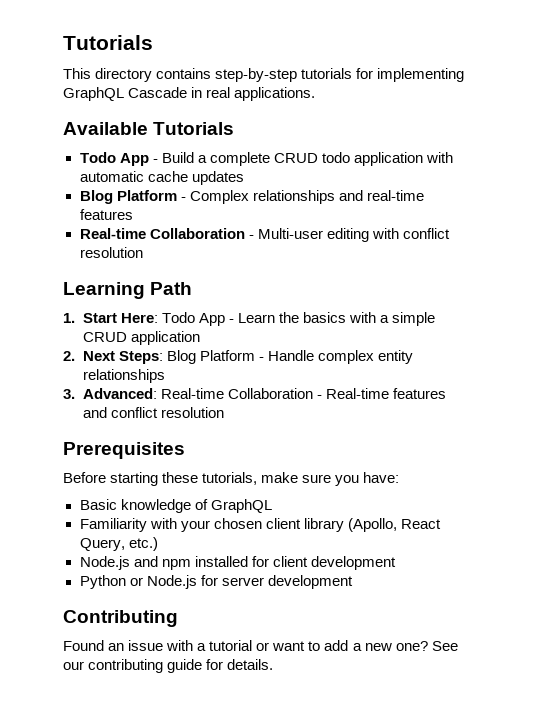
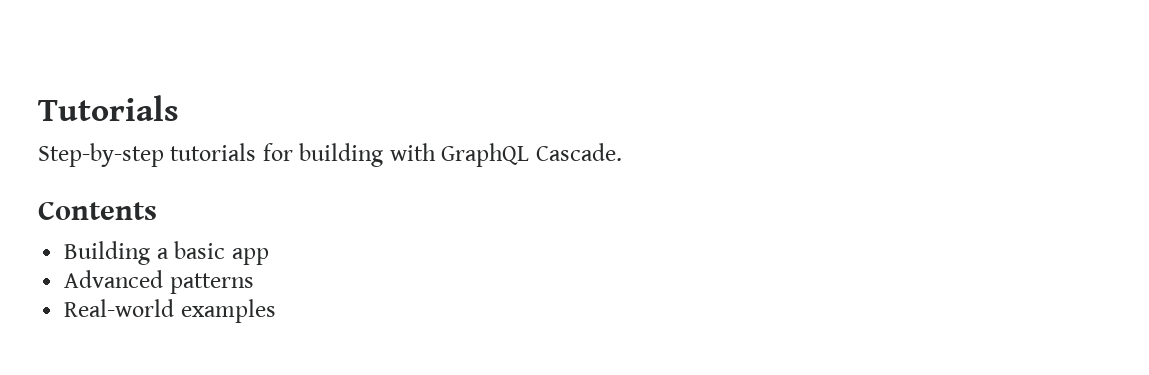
[63,35,153,50] [63,68,465,82] [63,87,316,101] [63,122,235,135] [79,152,453,166] [79,171,244,185] [79,190,424,204] [79,209,133,220] [79,228,450,242] [79,247,143,258] [63,282,193,299] [63,312,436,326] [82,331,200,345] [63,350,413,364] [82,369,165,383] [63,388,446,399] [82,407,224,418] [63,442,185,459] [63,472,400,486] [79,499,272,513] [79,518,441,532] [79,537,158,551] [79,556,396,570] [79,575,353,589] [63,610,178,627] [63,640,458,651] [63,659,274,673] Tutorials // This directory contains step-by-step tutorials for implementing GraphQL Cascade in real applications. // Available Tutorials // Todo App - Build a complete CRUD todo application with automatic cache updates // Blog Platform - Complex relationships and real-time features // Real-time Collaboration - Multi-user editing with conflict resolution // Learning Path // 1. Start Here: Todo App - Learn the basics with a simple CRUD application // 2. Next Steps: Blog Platform - Handle complex entity relationships // 3. Advanced: Real-time Collaboration - Real-time features and conflict resolution // Prerequisites // Before starting these tutorials, make sure you have: // Basic knowledge of GraphQL // Familiarity with your chosen client library (Apollo, React Query, etc.) // Node.js and npm installed for client development // Python or Node.js for server development // Contributing // Found an issue with a tutorial or want to add a new one? See our contributing guide for details. -> [38,95,179,121] [38,143,622,167] [38,201,157,220] [64,241,269,265] [64,270,254,294] [64,299,276,323] Tutorials // Step-by-step tutorials for building with GraphQL Cascade. // Contents // Building a basic app // Advanced patterns // Real-world examples

